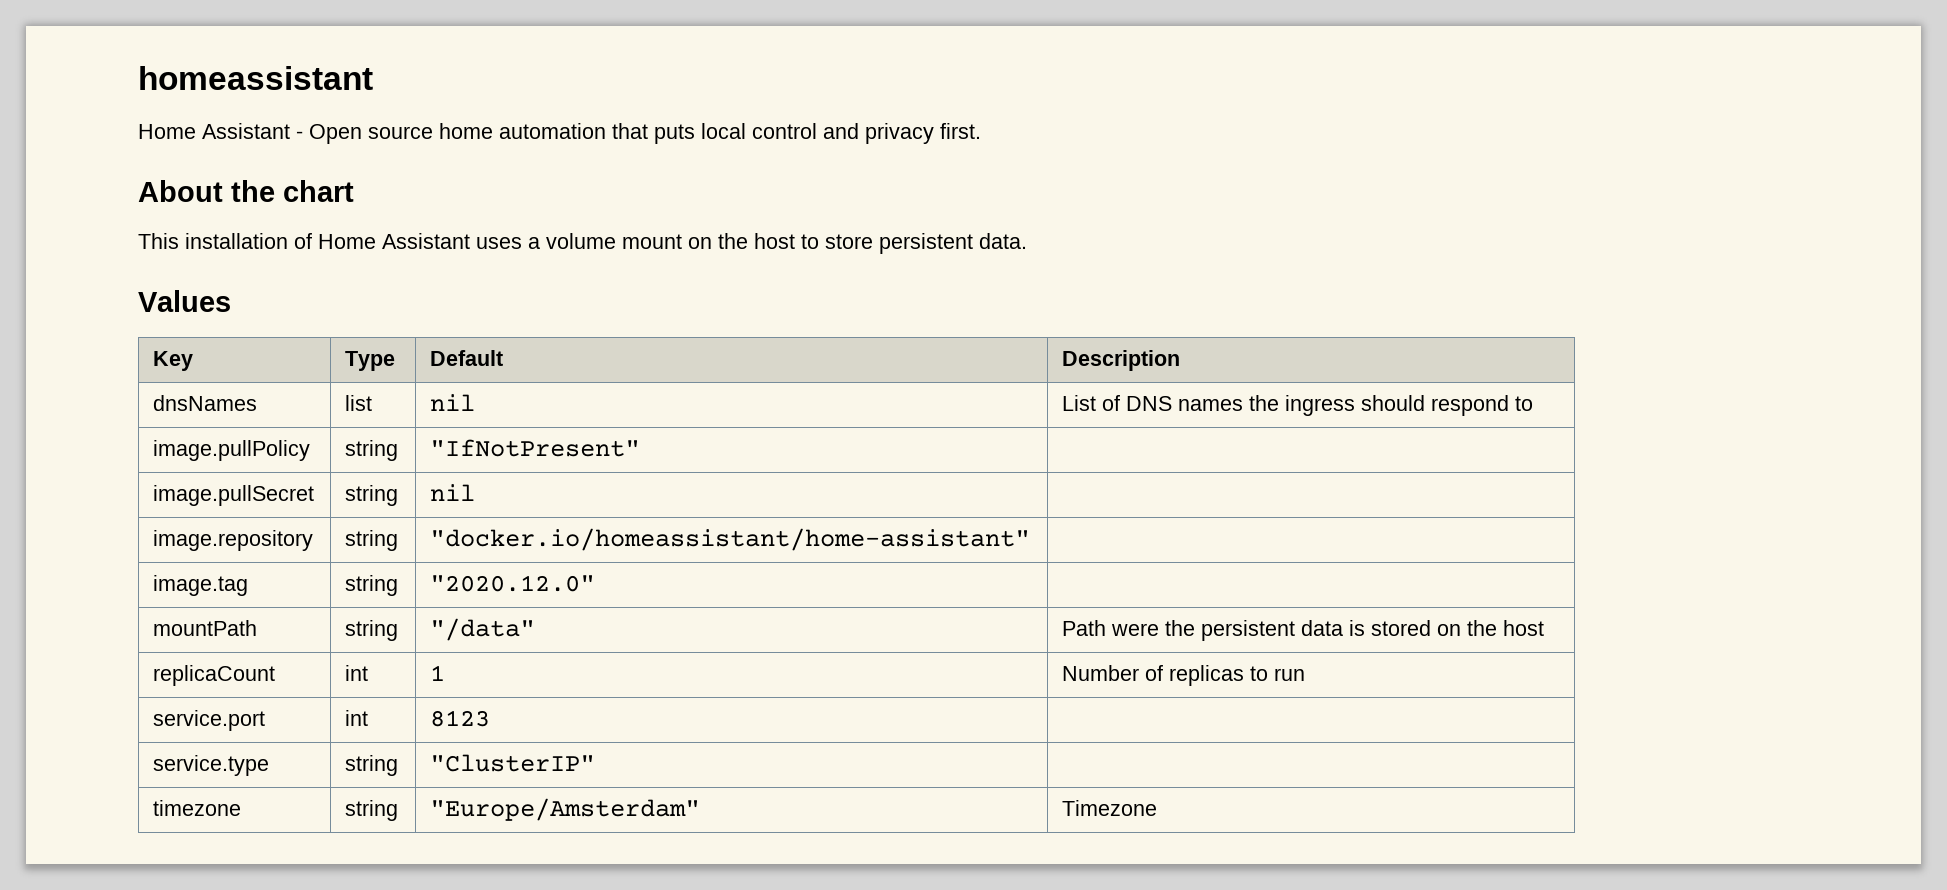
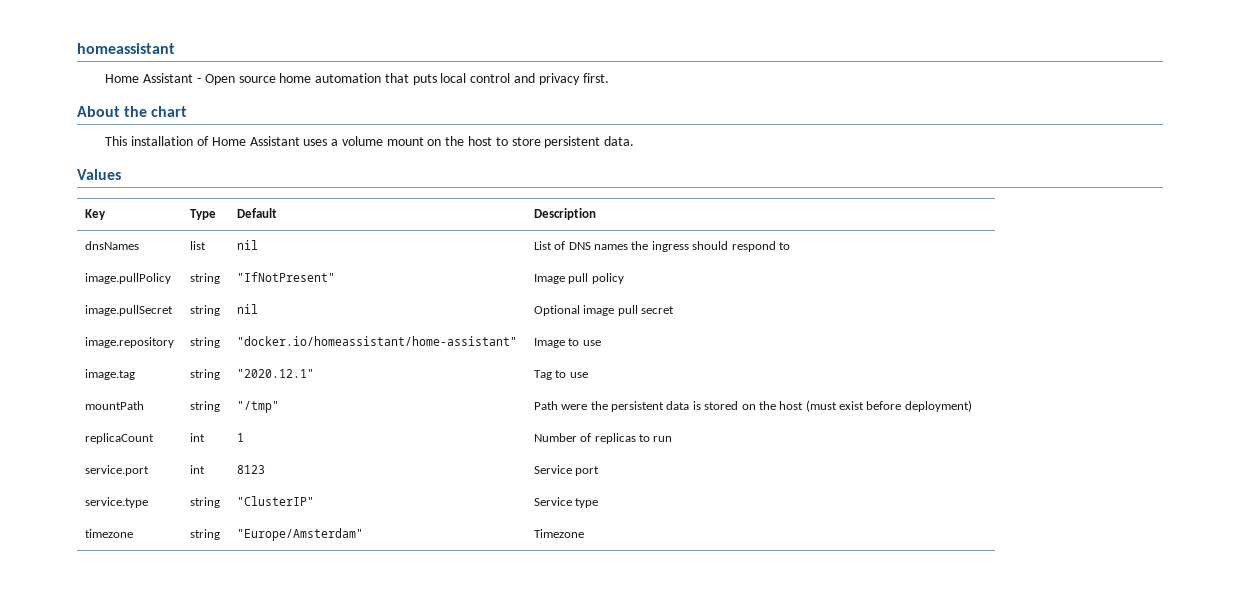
(641, 448) none -> [533,273,624,284] Image pull policy
(476, 492) none -> [533,305,675,316] Optional image pull secret
(1031, 539) none -> [533,338,601,348] Image to use
[430,575,596,592] "2020.12.0" | -> [236,369,314,378] [533,370,588,380] "2020.12.1" | Tag to use
[430,618,536,641] "/data" -> [236,401,279,413] "/tmp"
(1545, 628) none -> [805,400,972,412] (must exist before deployment)
(491, 718) none -> [533,465,600,476] Service port
(596, 763) none -> [533,497,599,508] Service type

